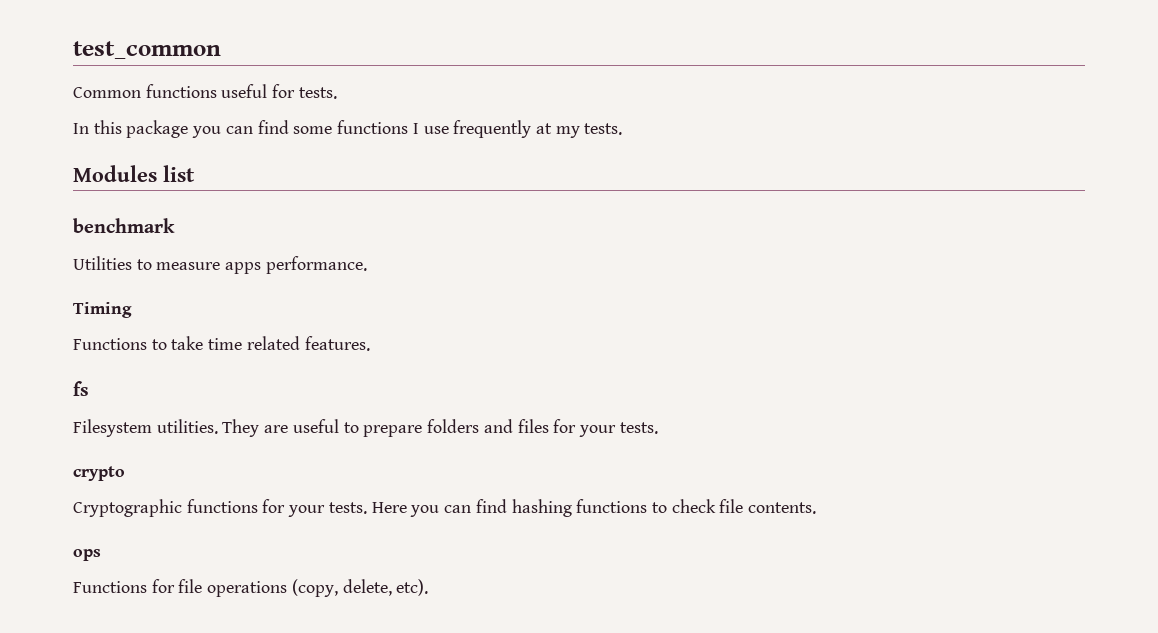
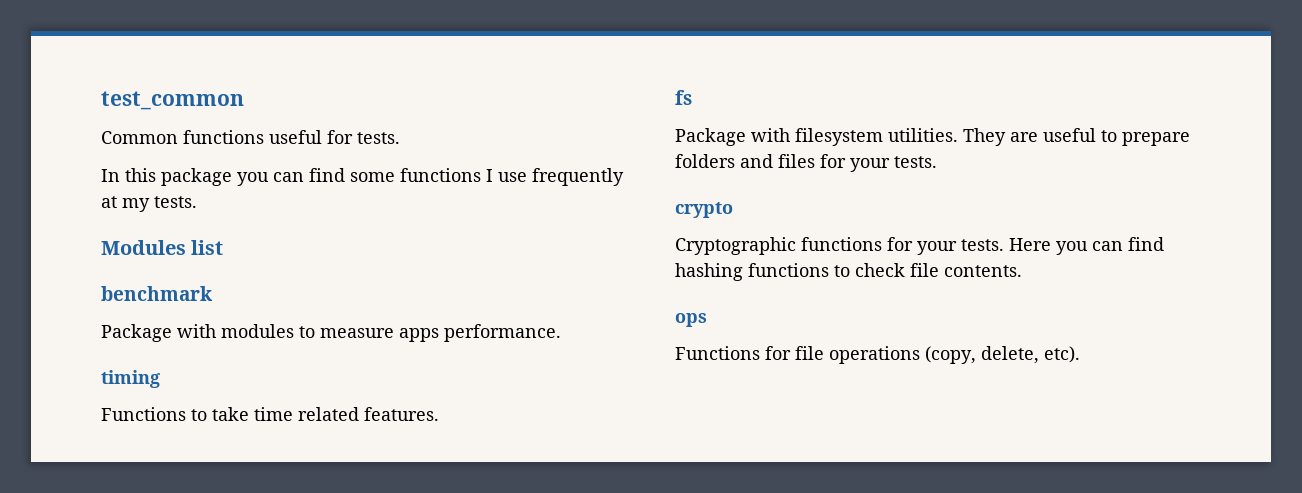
[73,256,132,270] Utilities -> [101,324,294,342] Package with modules
[73,302,132,318] Timing -> [101,370,160,388] timing
[73,419,152,437] Filesystem -> [675,128,883,146] Package with filesystem

